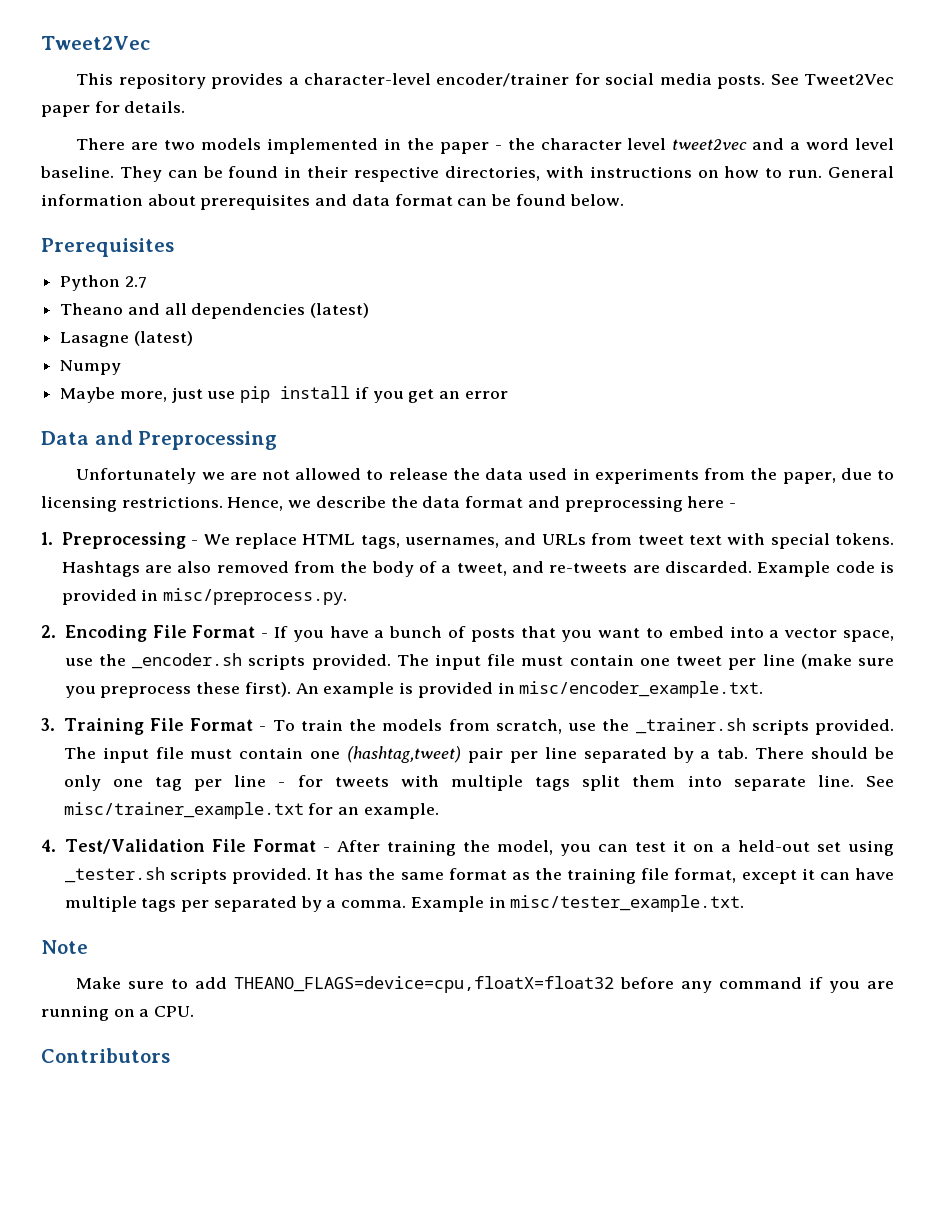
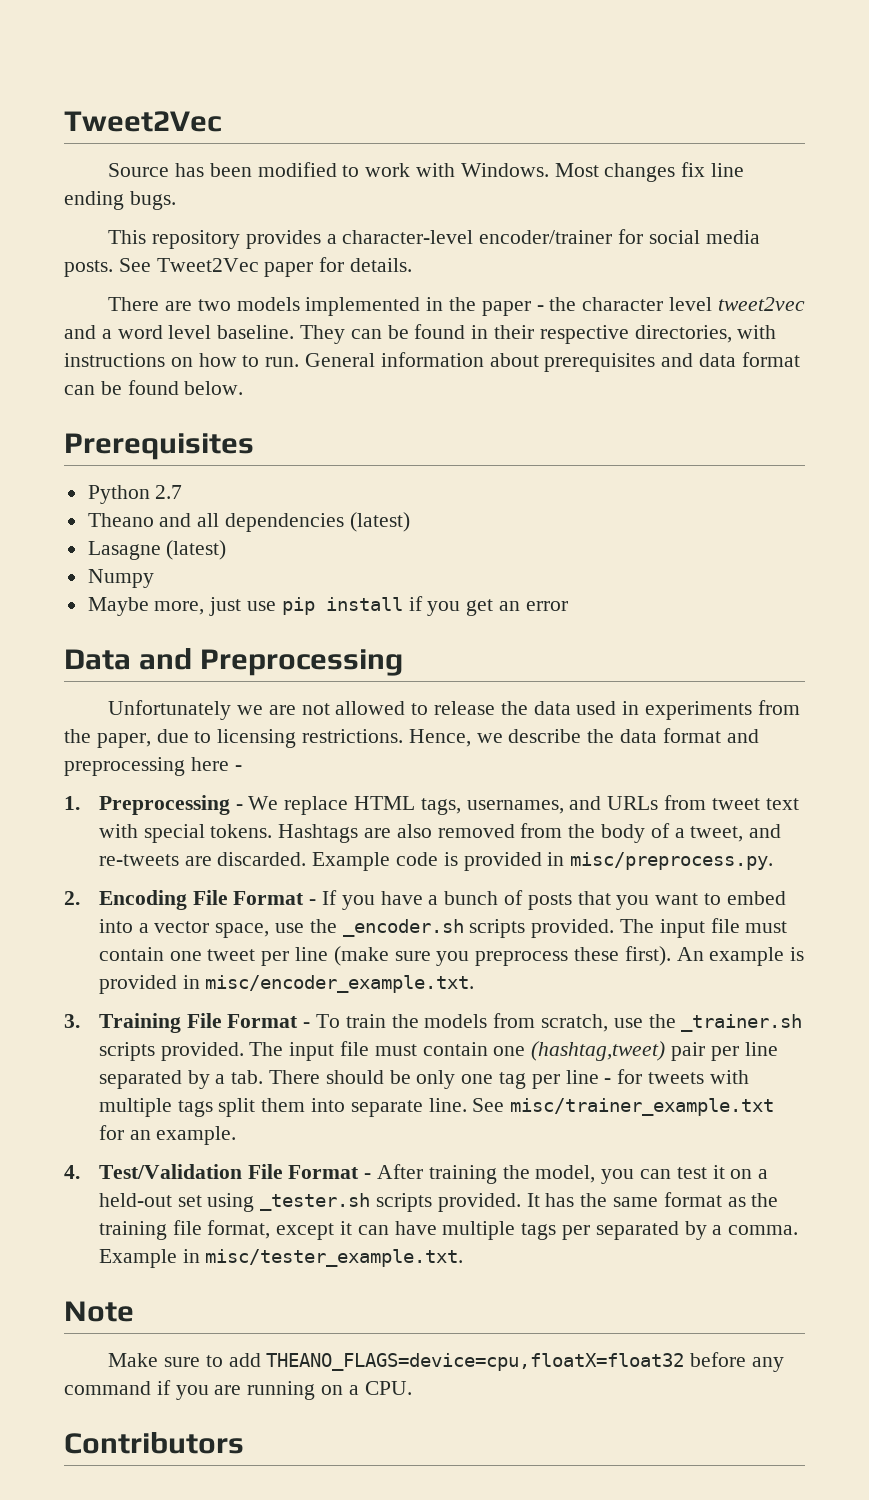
[41,36,150,50] Tweet2Vec -> [64,111,221,132] [108,162,744,182] [64,191,176,210] Tweet2Vec // Source has been modified to work with Windows. Most changes fix line ending bugs.

